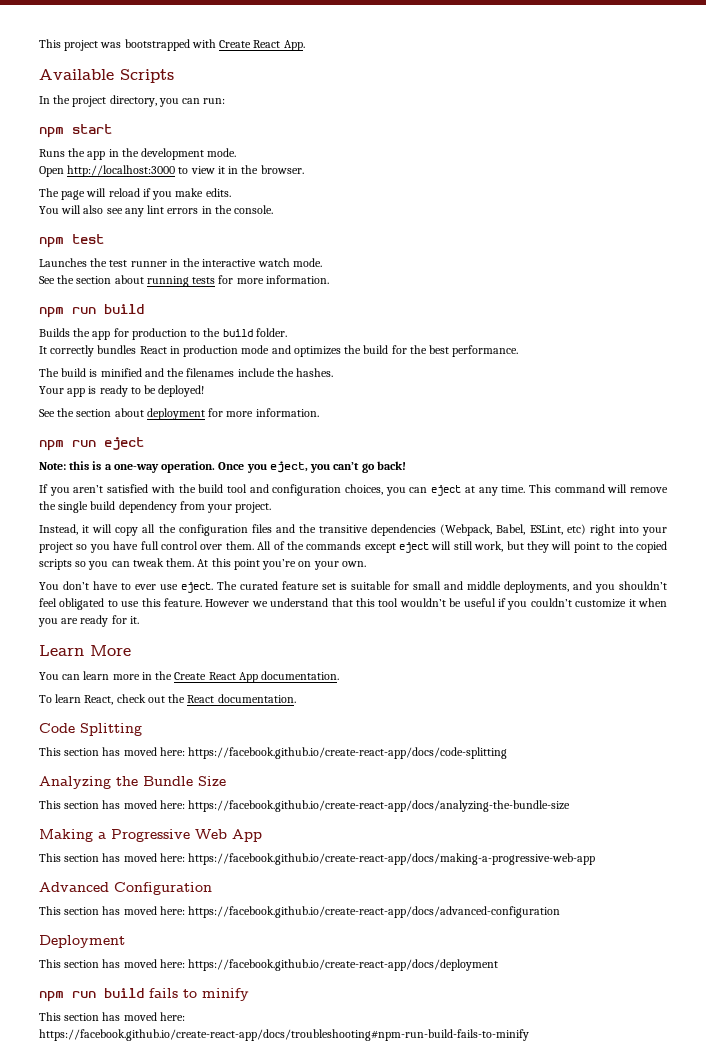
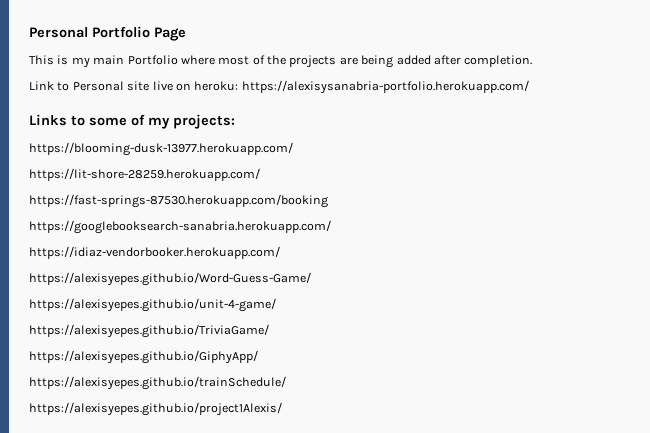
[39,39,305,51] [39,69,174,83] [39,95,226,107] [39,124,112,138] [39,148,237,160] [39,165,304,177] [39,188,231,200] [39,205,274,217] [39,234,104,248] [39,258,322,267] [39,275,329,287] [39,304,144,318] [39,328,287,340] [39,345,519,357] [39,368,334,377] [39,385,205,397] [39,408,319,420] [39,437,144,451] [39,461,406,473] [39,484,668,496] [39,501,272,513] [39,524,667,536] [39,541,667,553] [39,558,366,570] [39,581,667,593] [39,598,667,610] [38,615,139,627] [39,645,131,656] [39,671,340,683] [39,694,296,705] [39,723,142,736] [39,747,508,759] [39,776,226,789] [39,800,571,812] [39,829,262,842] [39,853,596,865] [39,882,212,895] [39,906,561,918] [39,935,125,948] [39,959,499,971] [39,988,249,1002] [39,1012,185,1021] [39,1029,529,1041] This project was bootstrapped with Create React App. // Available Scripts // In the project directory, you can run: // npm start // Runs the app in the development mode. // Open http://localhost:3000 to view it in the browser. // The page will reload if you make edits. // You will also see any lint errors in the console. // npm test // Launches the test runner in the interactive watch mode. // See the section about running tests for more information. // npm run build // Builds the app for production to the build folder. // It correctly bundles React in production mode and optimizes the build for the best performance. // The build is minified and the filenames include the hashes. // Your app is ready to be deployed! // See the section about deployment for more information. // npm run eject // Note: this is a one-way operation. Once you eject, you can’t go back! // If you aren’t satisfied with the build tool and configuration choices, you can eject at any time. This command will remove the single build dependency from your project. // Instead, it will copy all the configuration files and the transitive dependencies (Webpack, Babel, ESLint, etc) right into your project so you have full control over them. All of the commands except eject will still work, but they will point to the copied scripts so you can tweak them. At this point you’re on your own. // You don’t have to ever use eject. The curated feature set is suitable for small and middle deployments, and you shouldn’t feel obligated to use this feature. However we understand that this tool wouldn’t be useful if you couldn’t customize it when you are ready for it. // Learn More // You can learn more in the Create React App documentation. // To learn React, check out the React documentation. // Code Splitting // This section has moved here: https://facebook.github.io/create-react-app/docs/code-splitting // Analyzing the Bundle Size // This section has moved here: https://facebook.github.io/create-react-app/docs/analyzing-the-bundle-size // Making a Progressive Web App // This section has moved here: https://facebook.github.io/create-react-app/docs/making-a-progressive-web-app // Advanced Configuration // This section has moved here: https://facebook.github.io/create-react-app/docs/advanced-configuration // Deployment // This section has moved here: https://facebook.github.io/create-react-app/docs/deployment // npm run build fails to minify // This section has moved here: https://facebook.github.io/create-react-app/docs/troubleshooting#npm-run-build-fails-to-minify -> [29,26,186,41] [29,55,533,68] [29,80,529,94] [29,114,235,129] [29,142,293,156] [29,168,260,181] [29,194,328,208] [29,220,331,234] [29,246,280,259] [29,272,311,286] [29,298,276,312] [29,324,269,338] [29,350,258,364] [29,376,286,390] [29,402,282,416] Personal Portfolio Page // This is my main Portfolio where most of the projects are being added after completion. // Link to Personal site live on heroku: https://alexisysanabria-portfolio.herokuapp.com/ // Links to some of my projects: // https://blooming-dusk-13977.herokuapp.com/ // https://lit-shore-28259.herokuapp.com/ // https://fast-springs-87530.herokuapp.com/booking // https://googlebooksearch-sanabria.herokuapp.com/ // https://idiaz-vendorbooker.herokuapp.com/ // https://alexisyepes.github.io/Word-Guess-Game/ // https://alexisyepes.github.io/unit-4-game/ // https://alexisyepes.github.io/TriviaGame/ // https://alexisyepes.github.io/GiphyApp/ // https://alexisyepes.github.io/trainSchedule/ // https://alexisyepes.github.io/project1Alexis/

